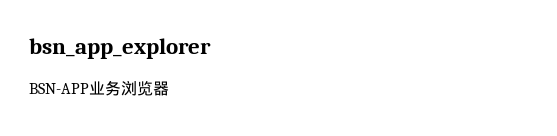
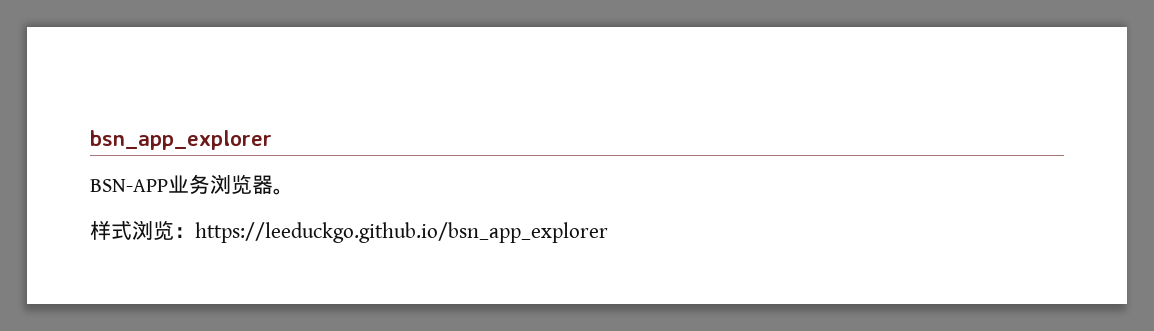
(169, 88) none -> [273,188,294,195] [90,220,608,243] 。 // 样式浏览：https://leeduckgo.github.io/bsn_app_explorer

